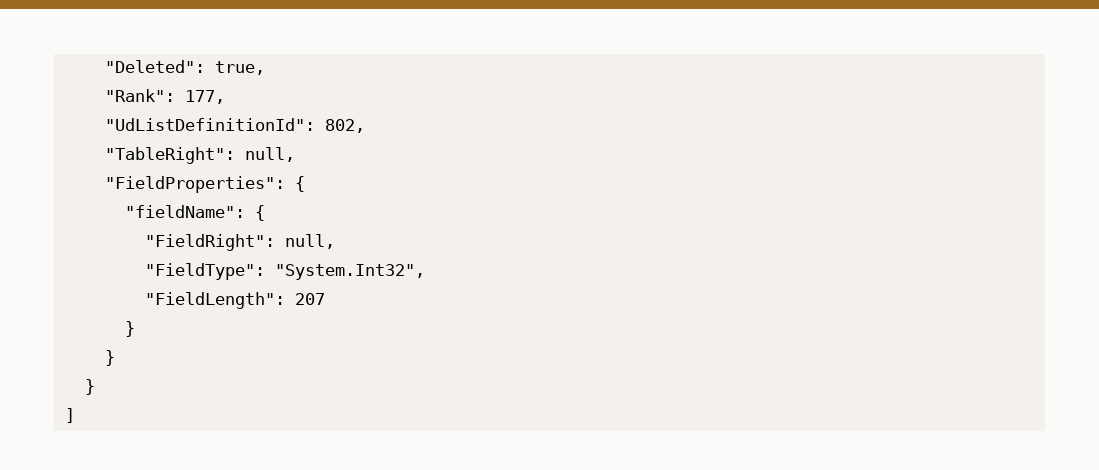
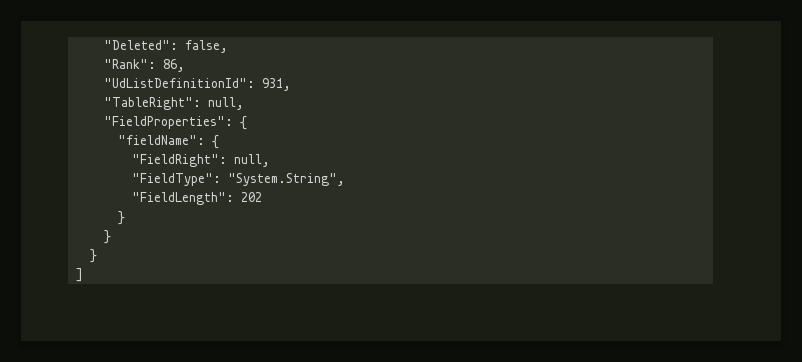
[214,61,265,75] true, -> [184,40,228,53] false,
[184,90,225,104] 177, -> [162,59,185,72] 86,
[324,119,365,133] 802, -> [261,78,291,91] 931,
[274,264,425,280] "System.Int32", -> [227,173,345,186] "System.String",
[294,293,325,305] 207 -> [240,192,262,202] 202

